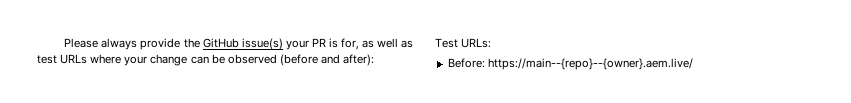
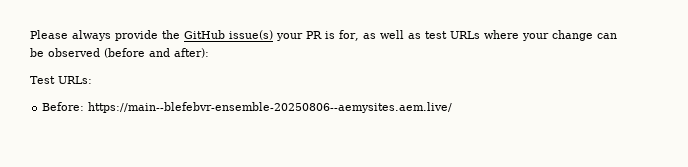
[487,58,693,70] https://main--{repo}--{owner}.aem.live/ -> [88,102,453,113] https://main--blefebvr-ensemble-20250806--aemysites.aem.live/

